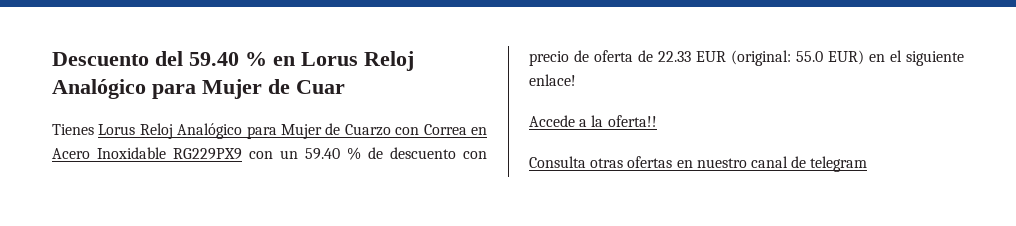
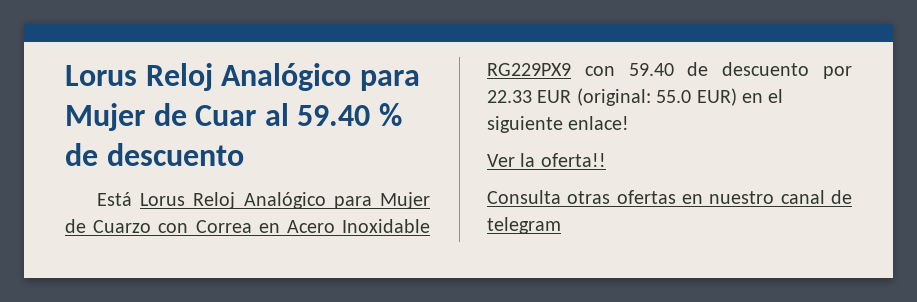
[52,51,295,66] Descuento del 59.40 % en -> (65, 75) none
[52,124,94,135] // Tienes -> [264,103,402,126] [65,143,244,166] [97,192,133,206] al 59.40 % de descuento // Está
[280,147,487,160] [529,50,653,66] un 59.40 % de descuento con precio de oferta de -> [628,62,852,79] 59.40 de descuento por
[529,115,588,127] Accede a -> [487,154,515,167] Ver

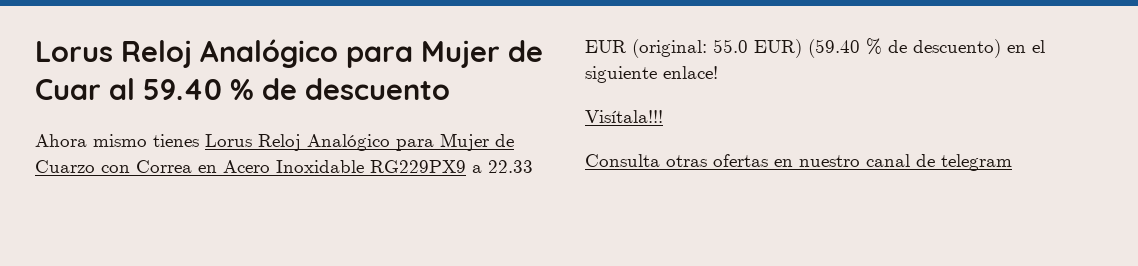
[97,192,133,206] Está -> [35,134,199,147] Ahora mismo tienes
[584,62,852,79] con 59.40 de descuento por -> [472,165,482,173] a
(737, 97) none -> [808,38,1001,58] (59.40 % de descuento)
[487,153,606,167] Ver la oferta!! -> [585,110,663,123] Visítala!!!

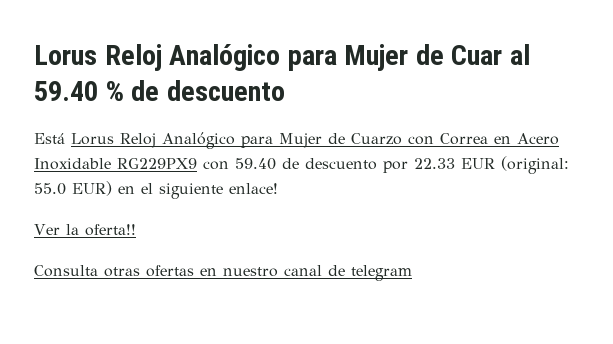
[35,134,199,147] Ahora mismo tienes -> [34,133,65,144] Está
[472,165,482,173] a -> [203,158,408,173] con 59.40 de descuento por
[808,38,1001,58] (59.40 % de descuento) -> (112, 188) none
[585,110,663,123] Visítala!!! -> [34,224,136,236] Ver la oferta!!

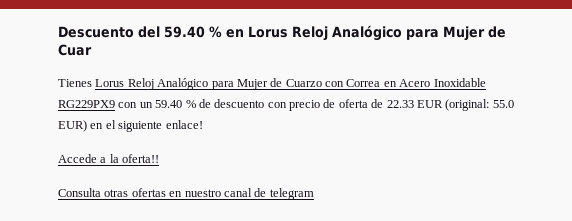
(34, 55) none -> [58,26,244,38] Descuento del 59.40 % en
[509,44,530,65] [34,80,285,101] [34,133,65,144] al 59.40 % de descuento // Está -> [58,79,92,87] // Tienes
[235,158,408,173] 59.40 de descuento por -> [139,99,384,111] un 59.40 % de descuento con precio de oferta de
[34,224,60,235] Ver -> [58,154,107,163] Accede a

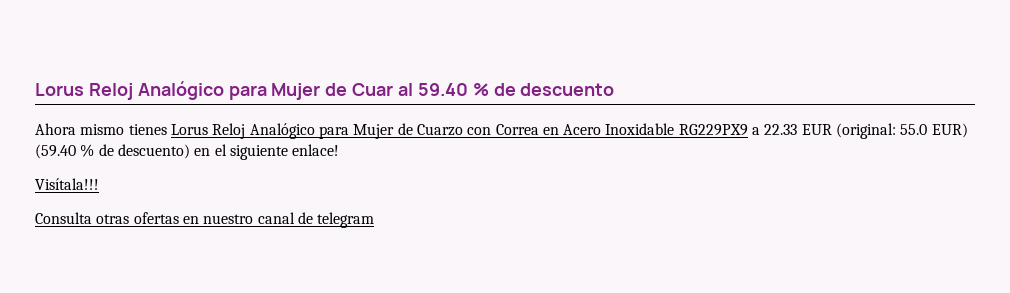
[58,26,244,38] Descuento del 59.40 % en -> (35, 89) none
[58,79,92,87] // Tienes -> [398,83,615,96] [35,123,167,135] al 59.40 % de descuento // Ahora mismo tienes
[118,99,384,111] con un 59.40 % de descuento con precio de oferta de -> [752,127,761,135] a
(87, 126) none -> [35,144,190,159] (59.40 % de descuento)
[58,154,160,163] Accede a la oferta!! -> [35,178,99,190] Visítala!!!

